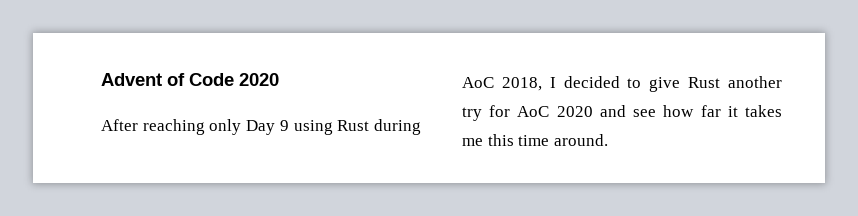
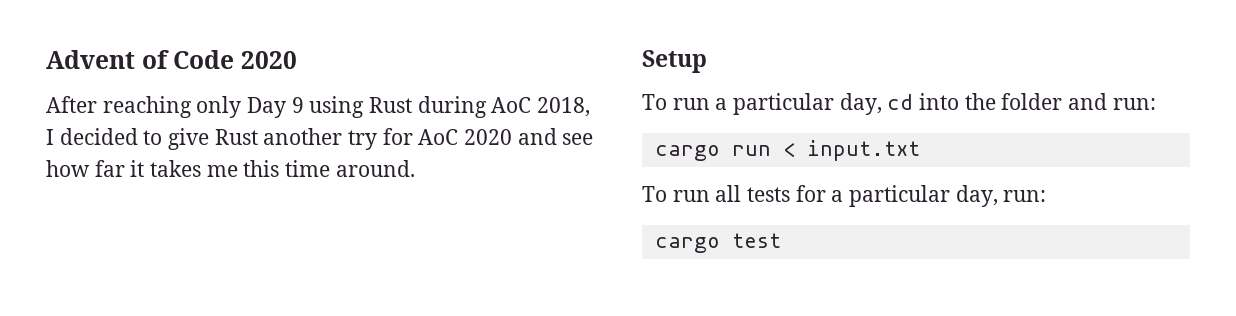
(608, 140) none -> [642,50,707,73] [642,93,1156,115] [654,140,920,161] [642,185,1047,207] [654,233,781,253] // Setup // To run a particular day, cd into the folder and run: // cargo run < input.txt // To run all tests for a particular day, run: // cargo test

